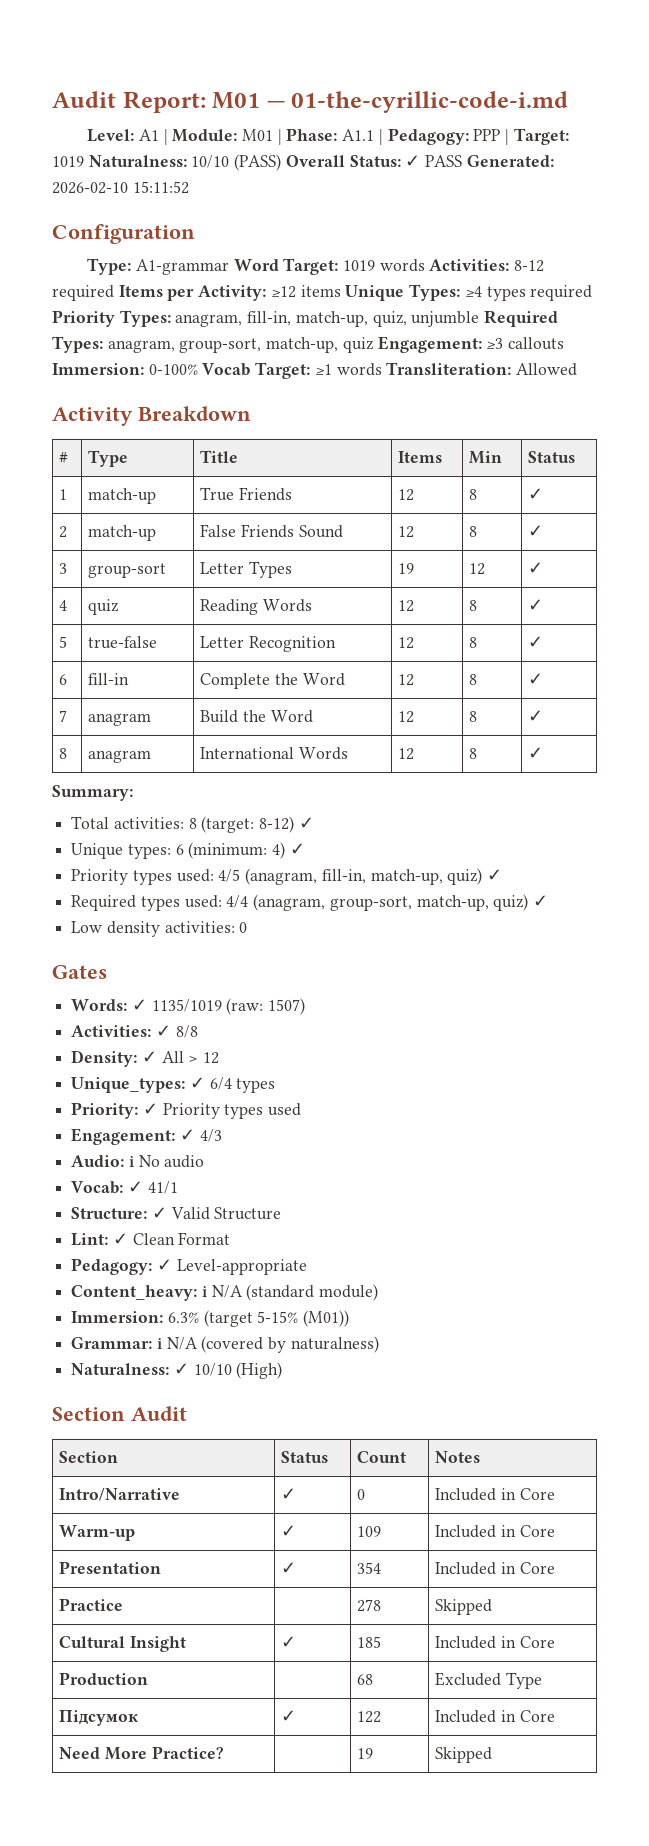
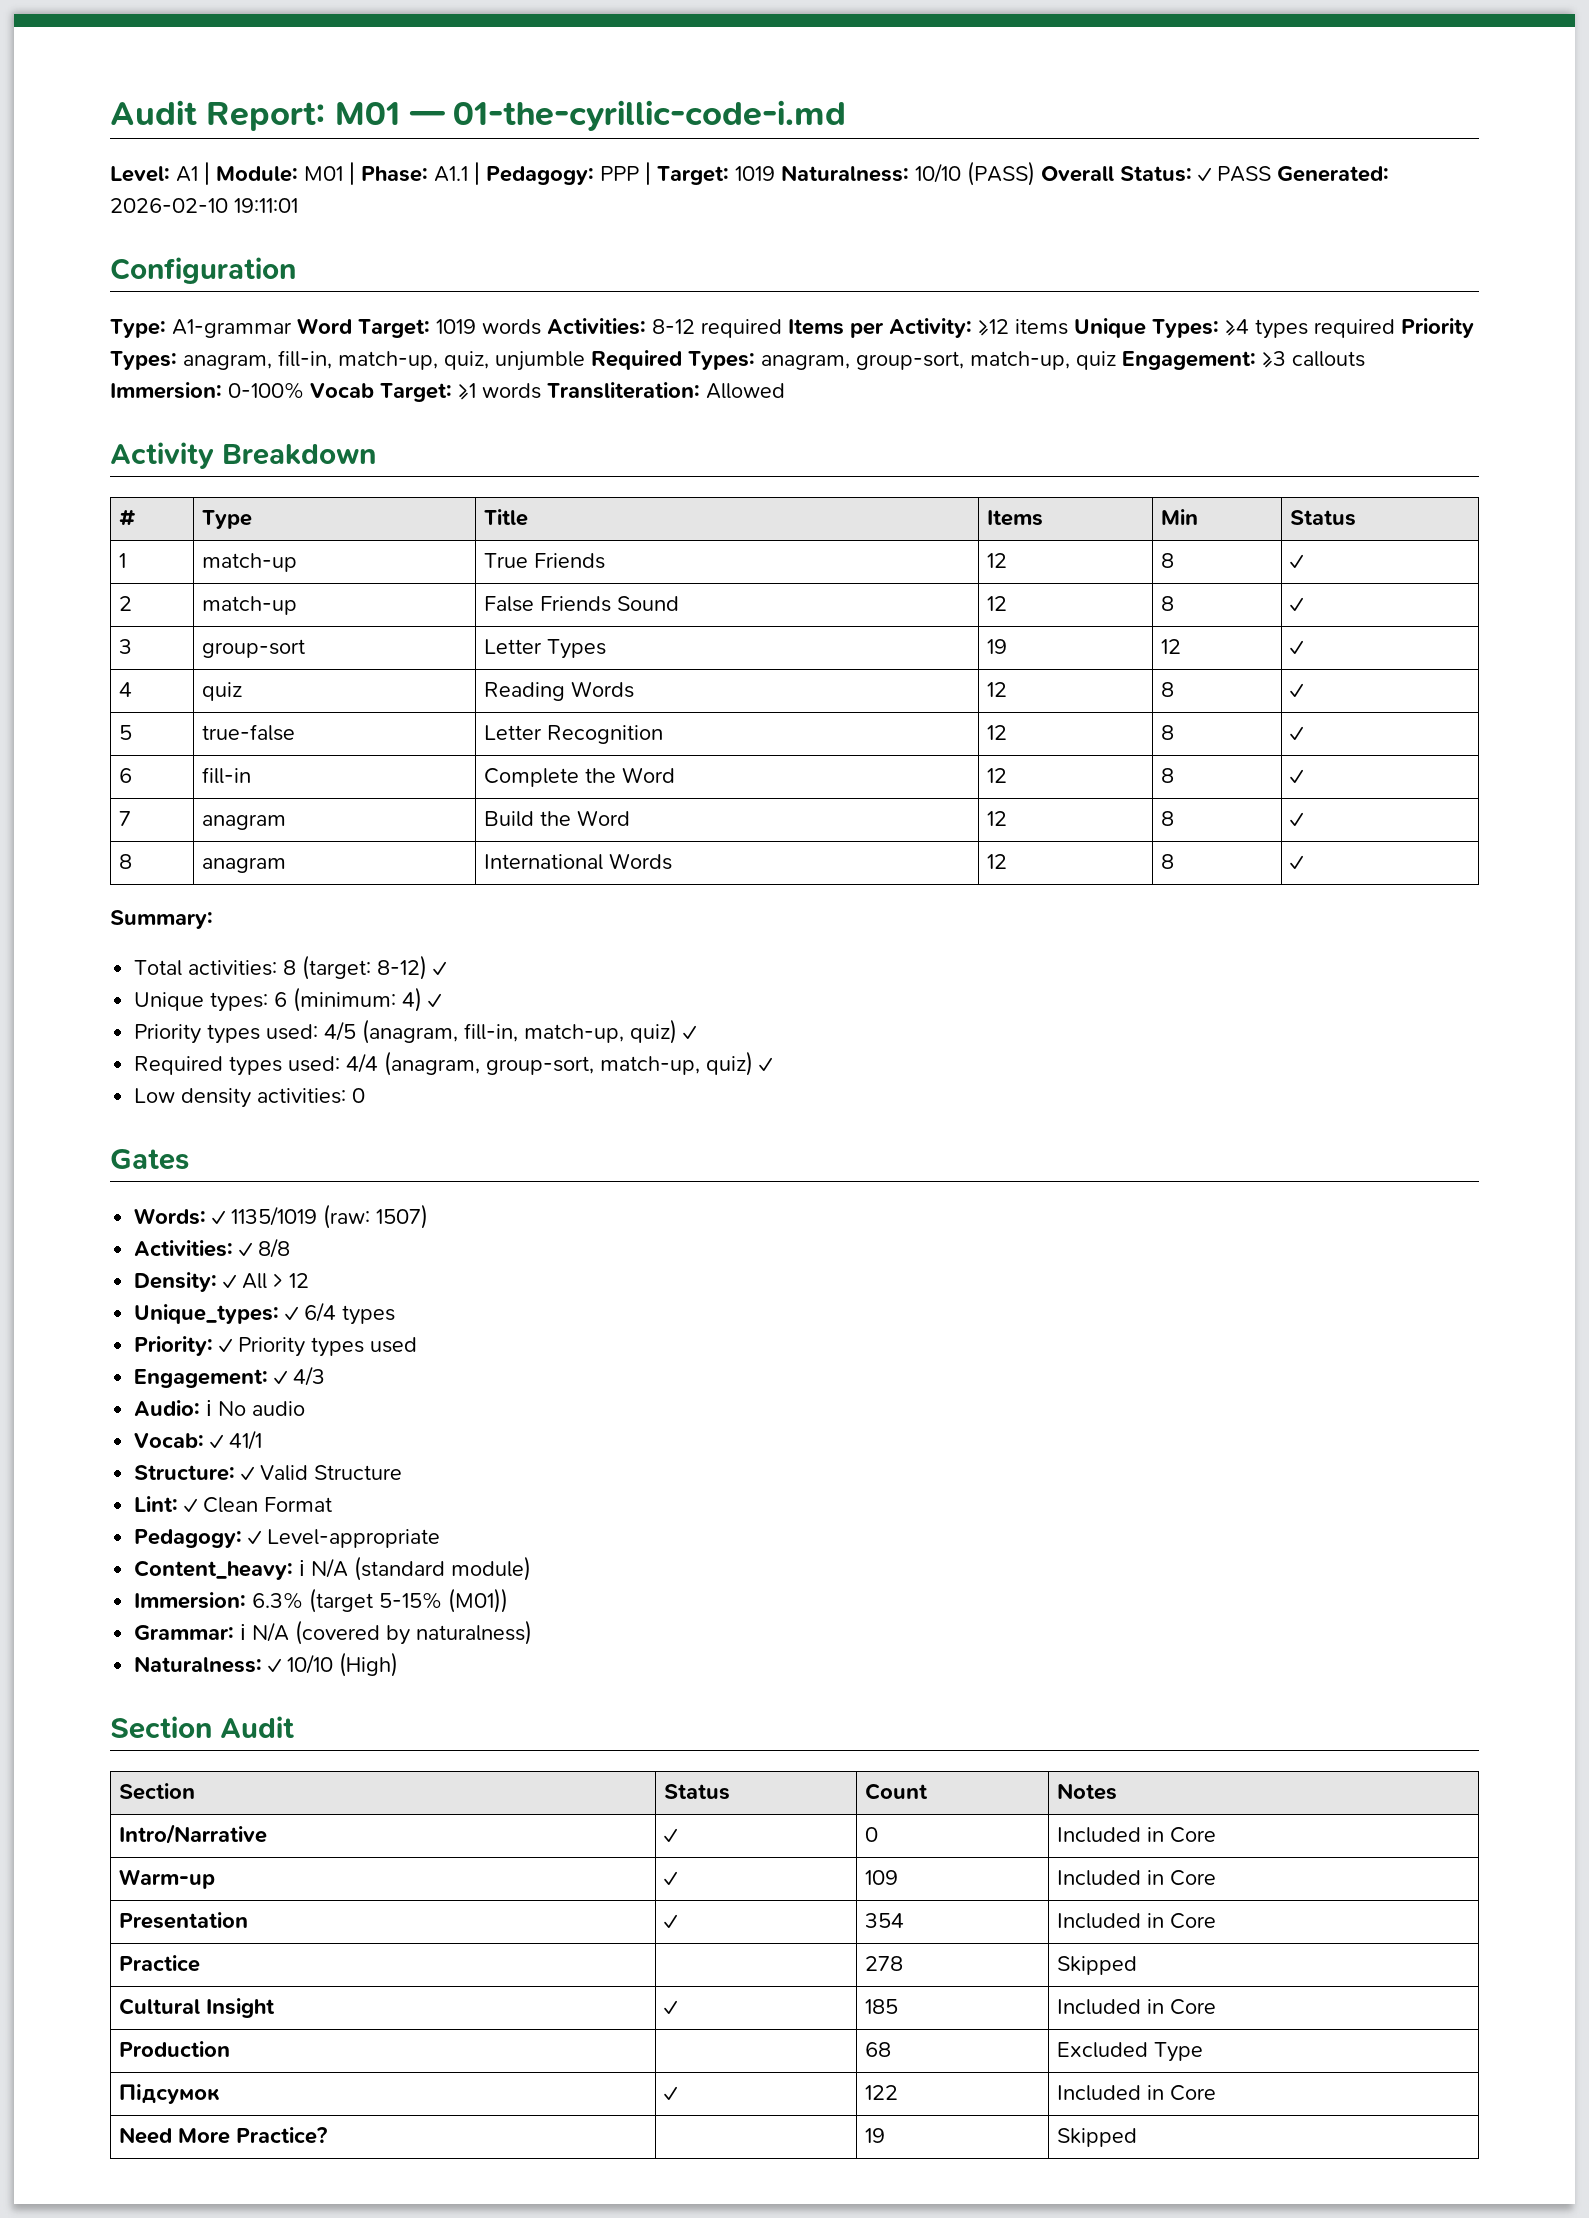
[132,181,189,194] 15:11:52 -> [234,198,298,213] 19:11:01

